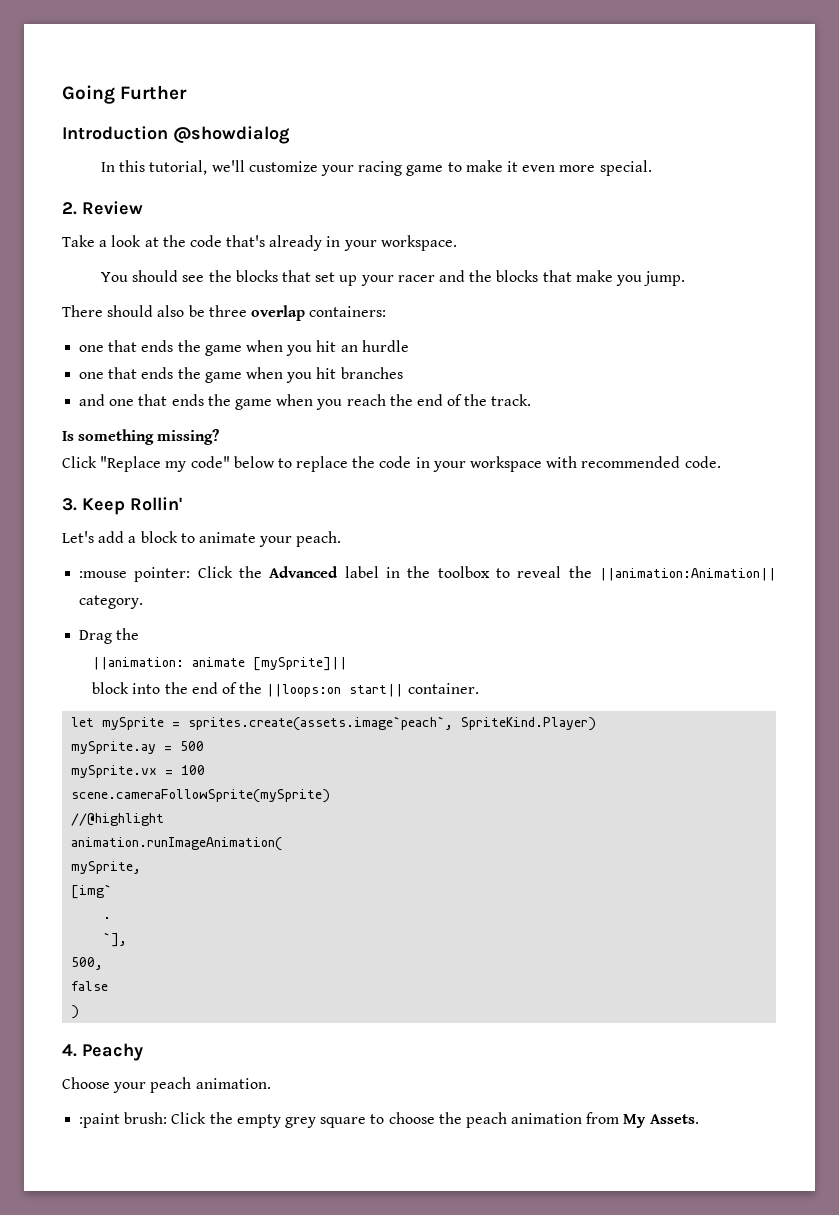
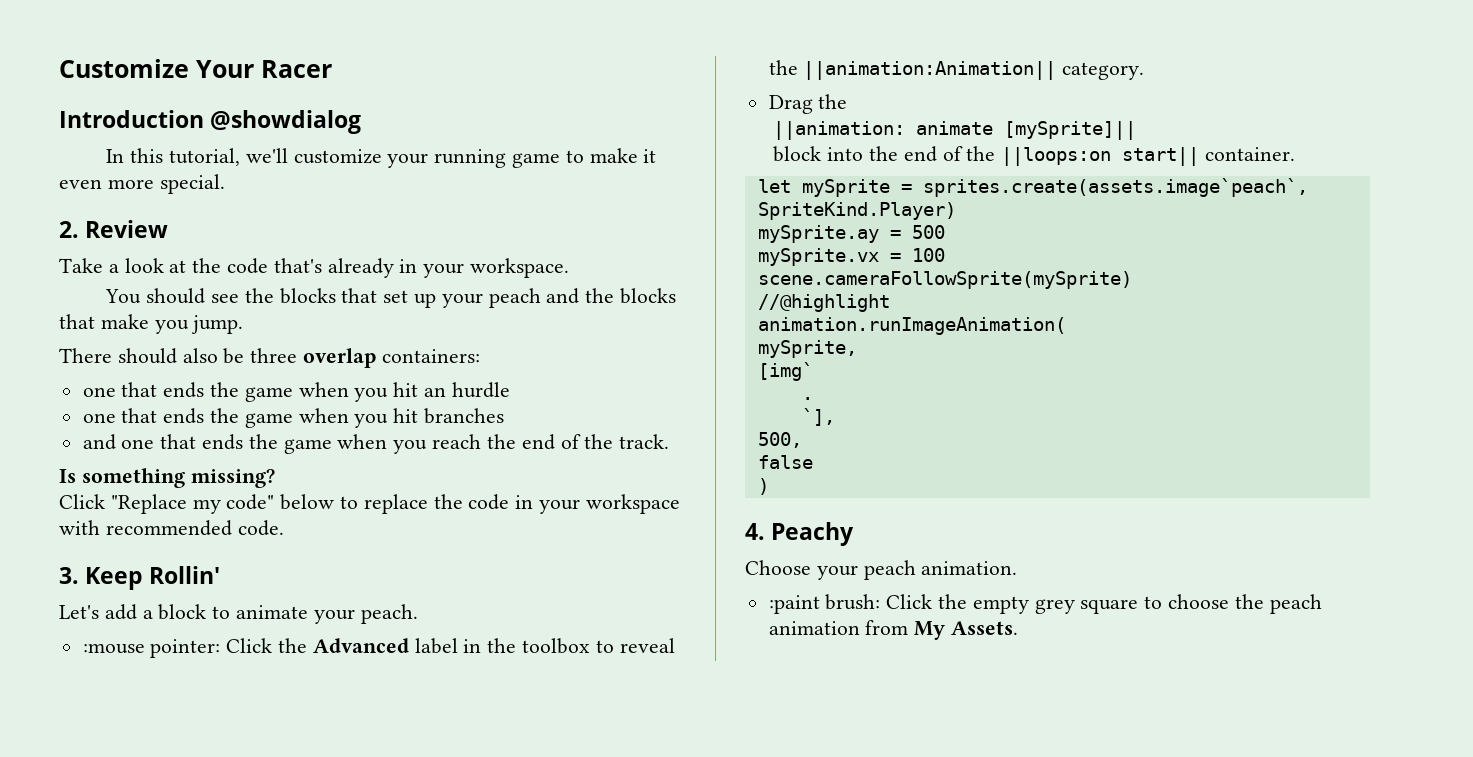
[62,85,188,104] Going Further -> [59,59,332,78] Customize Your Racer
[358,161,403,176] racing -> [434,149,507,168] running
[397,275,435,282] racer -> [488,288,541,308] peach

